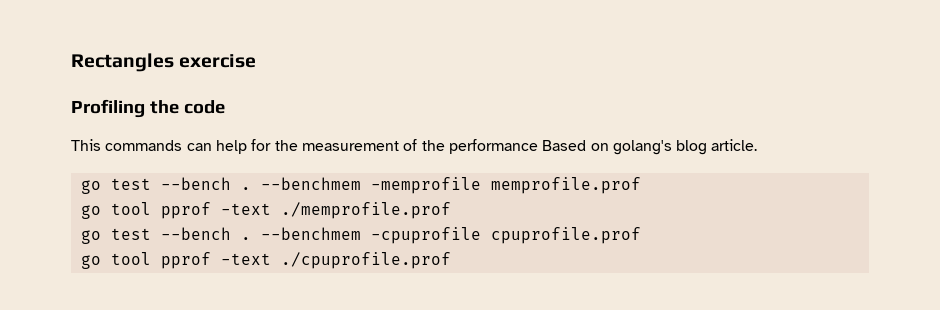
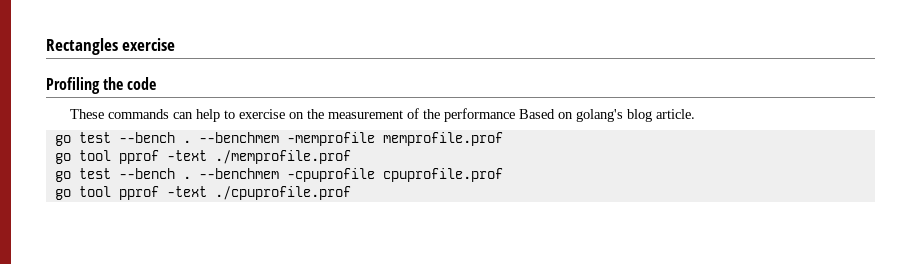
[71,139,101,151] This -> [70,109,105,119] These
[251,139,272,151] for -> [224,109,305,119] to exercise on

